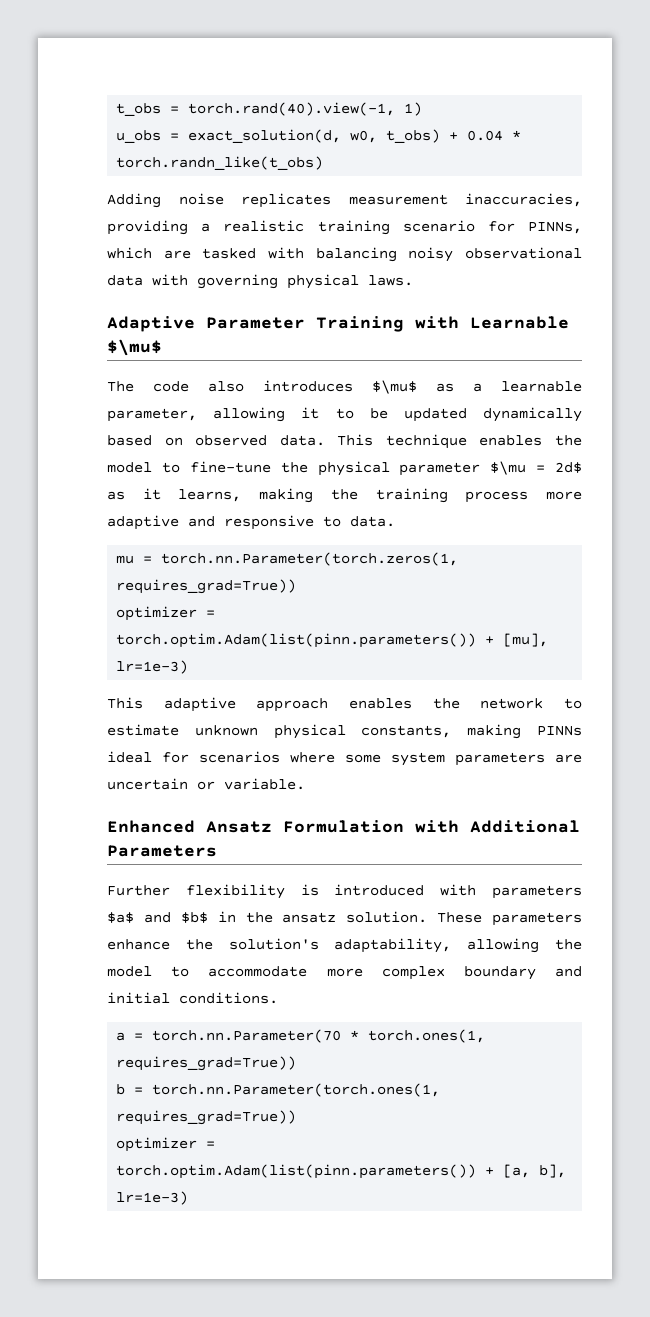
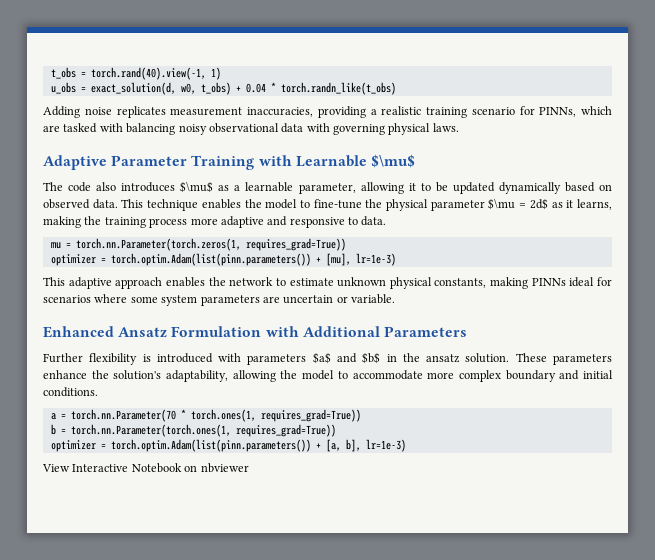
(189, 1198) none -> [42,463,249,473] // View Interactive Notebook on nbviewer

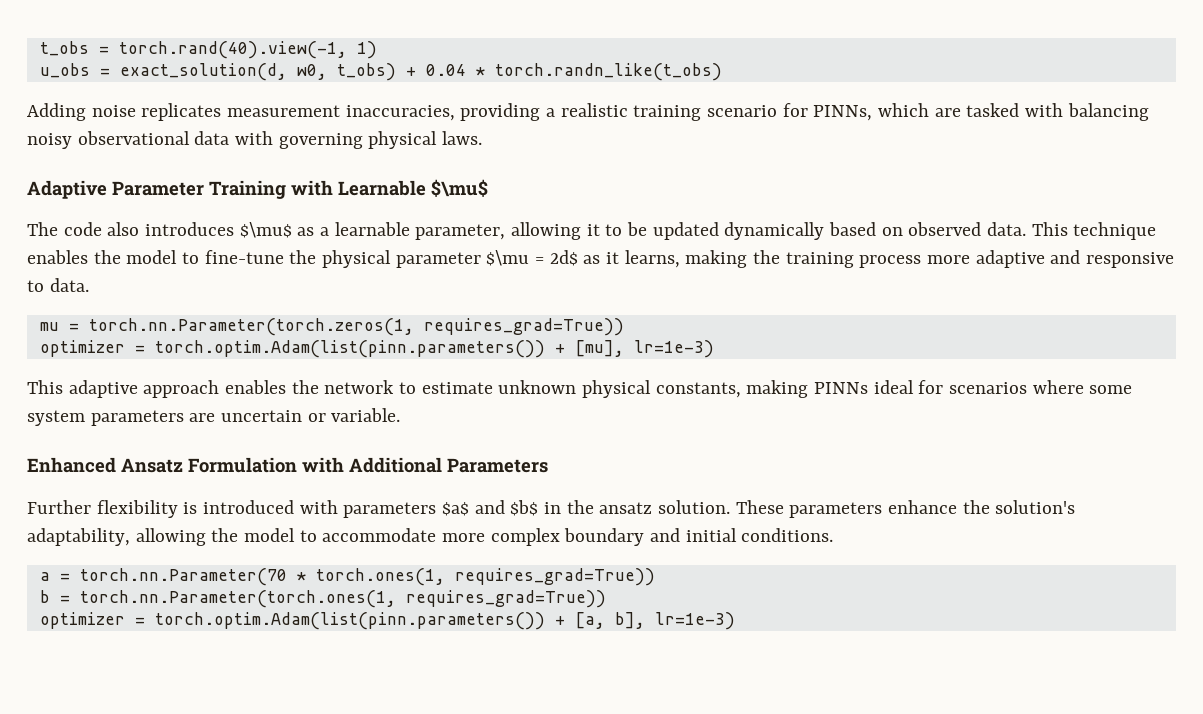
[42,463,249,473] // View Interactive Notebook on nbviewer -> (735, 621) none

